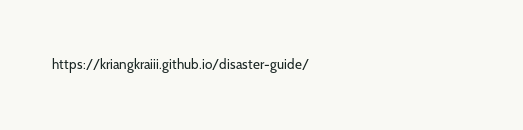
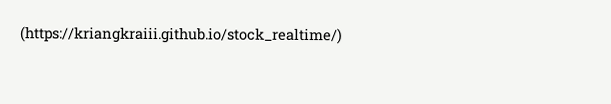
[52,58,309,73] https://kriangkraiii.github.io/disaster-guide/ -> [20,26,343,45] (https://kriangkraiii.github.io/stock_realtime/)

